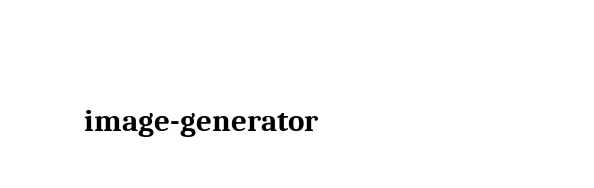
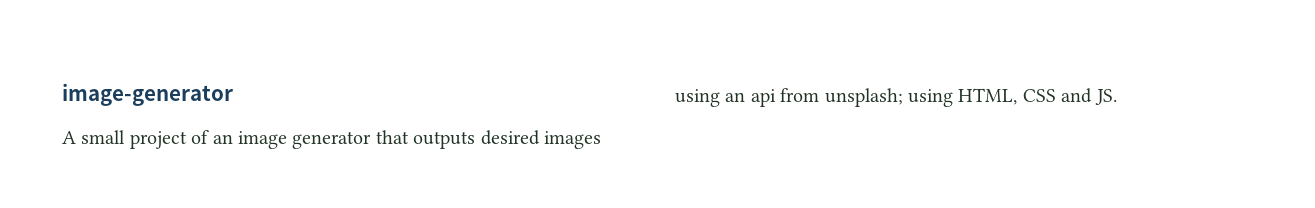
(319, 123) none -> [62,130,601,149] [675,88,1117,107] // A small project of an image generator that outputs desired images using an api from unsplash; using HTML, CSS and JS.

